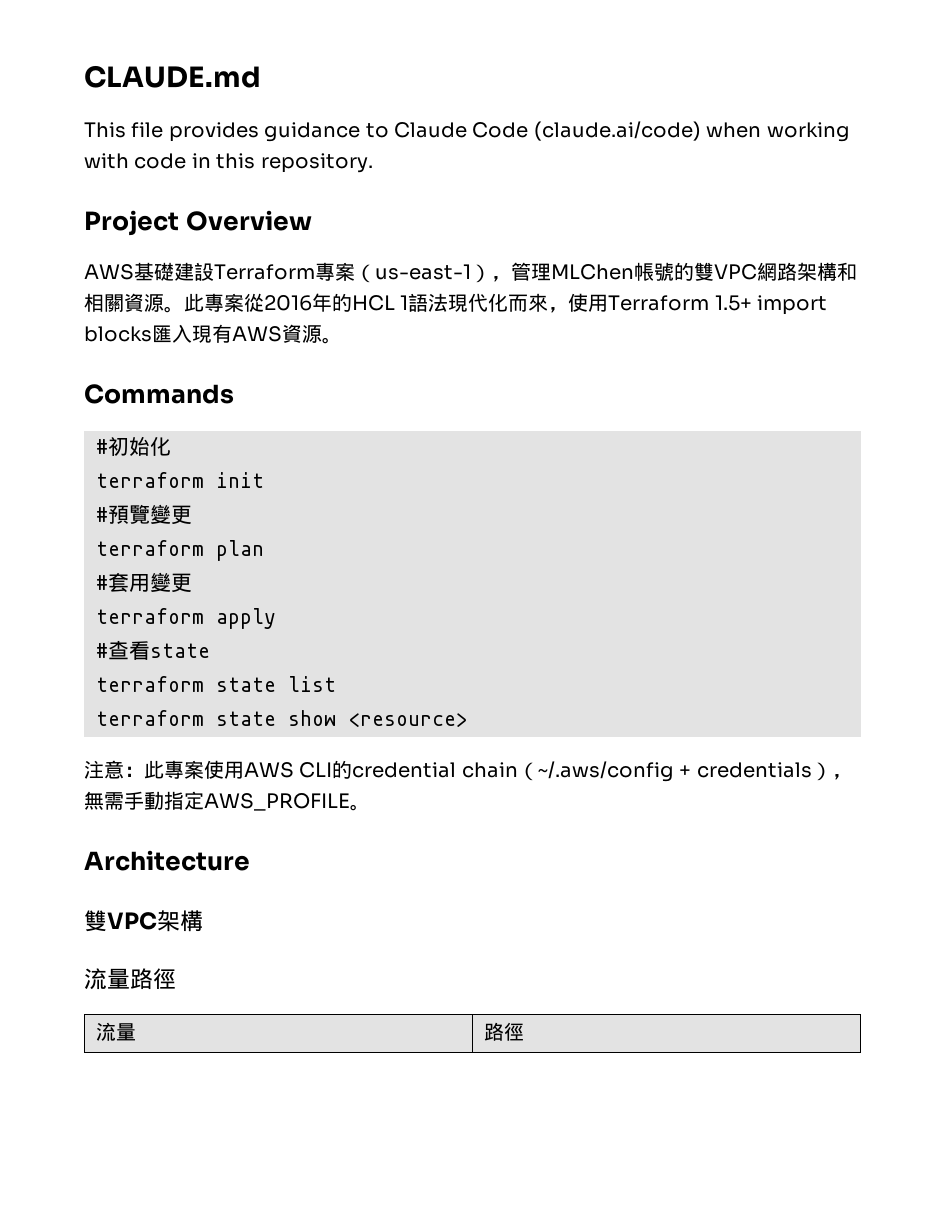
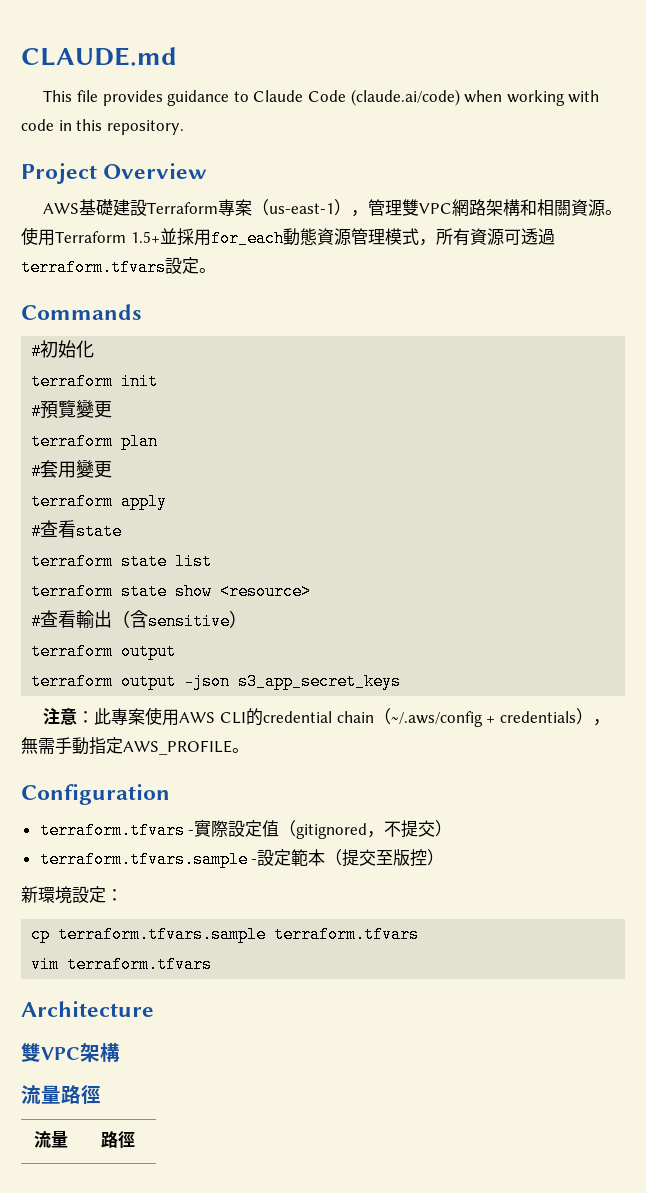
[551,262,694,281] MLChen帳號的 -> (403, 208) none
[184,293,828,315] [84,324,322,343] 此專案從2016年的HCL 1語法現代化而來，使用Terraform 1.5+ import blocks匯入現有AWS資源 -> [21,227,555,247] [21,257,199,276] 使用Terraform 1.5+並採用for_each動態資源管理模式，所有資源可透過terraform.tfvars設定
(468, 720) none -> [31,610,248,630] [31,643,177,660] [31,673,402,690] // #查看輸出（含sensitive） // terraform output // terraform output -json s3_app_secret_keys
(370, 807) none -> [21,784,170,805] [39,820,453,839] [39,849,445,868] [21,886,123,904] [31,926,420,943] [31,956,213,973] // Configuration // terraform.tfvars -實際設定值（gitignored，不提交） // terraform.tfvars.sample -設定範本（提交至版控） // 新環境設定： // cp terraform.tfvars.sample terraform.tfvars // vim terraform.tfvars

